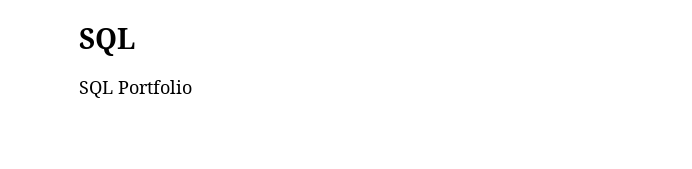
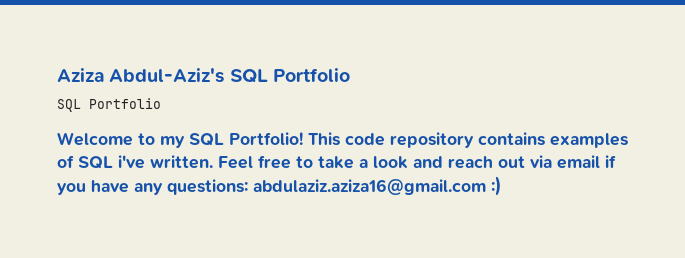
[79,28,135,56] [79,80,192,98] SQL // SQL Portfolio -> [57,68,350,83] [57,98,161,112] [57,132,628,148] [57,155,616,169] [57,176,502,196] Aziza Abdul-Aziz's SQL Portfolio // SQL Portfolio // Welcome to my SQL Portfolio! This code repository contains examples of SQL i've written. Feel free to take a look and reach out via email if you have any questions: abdulaziz.aziza16@gmail.com :)

